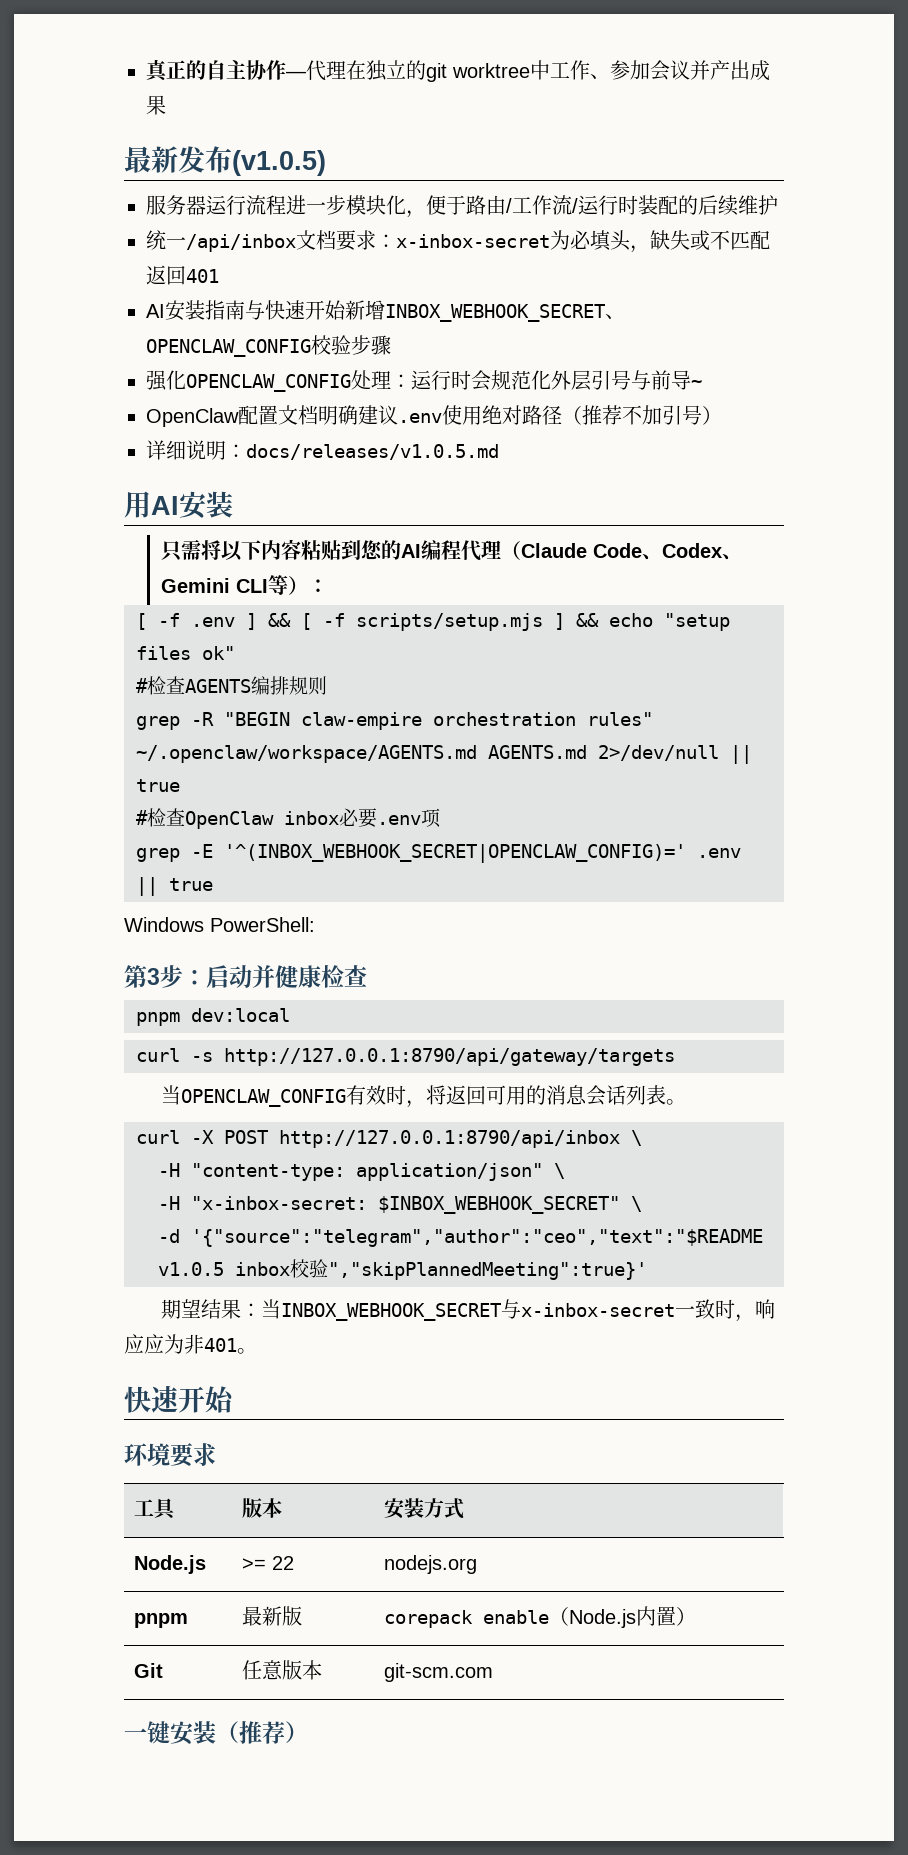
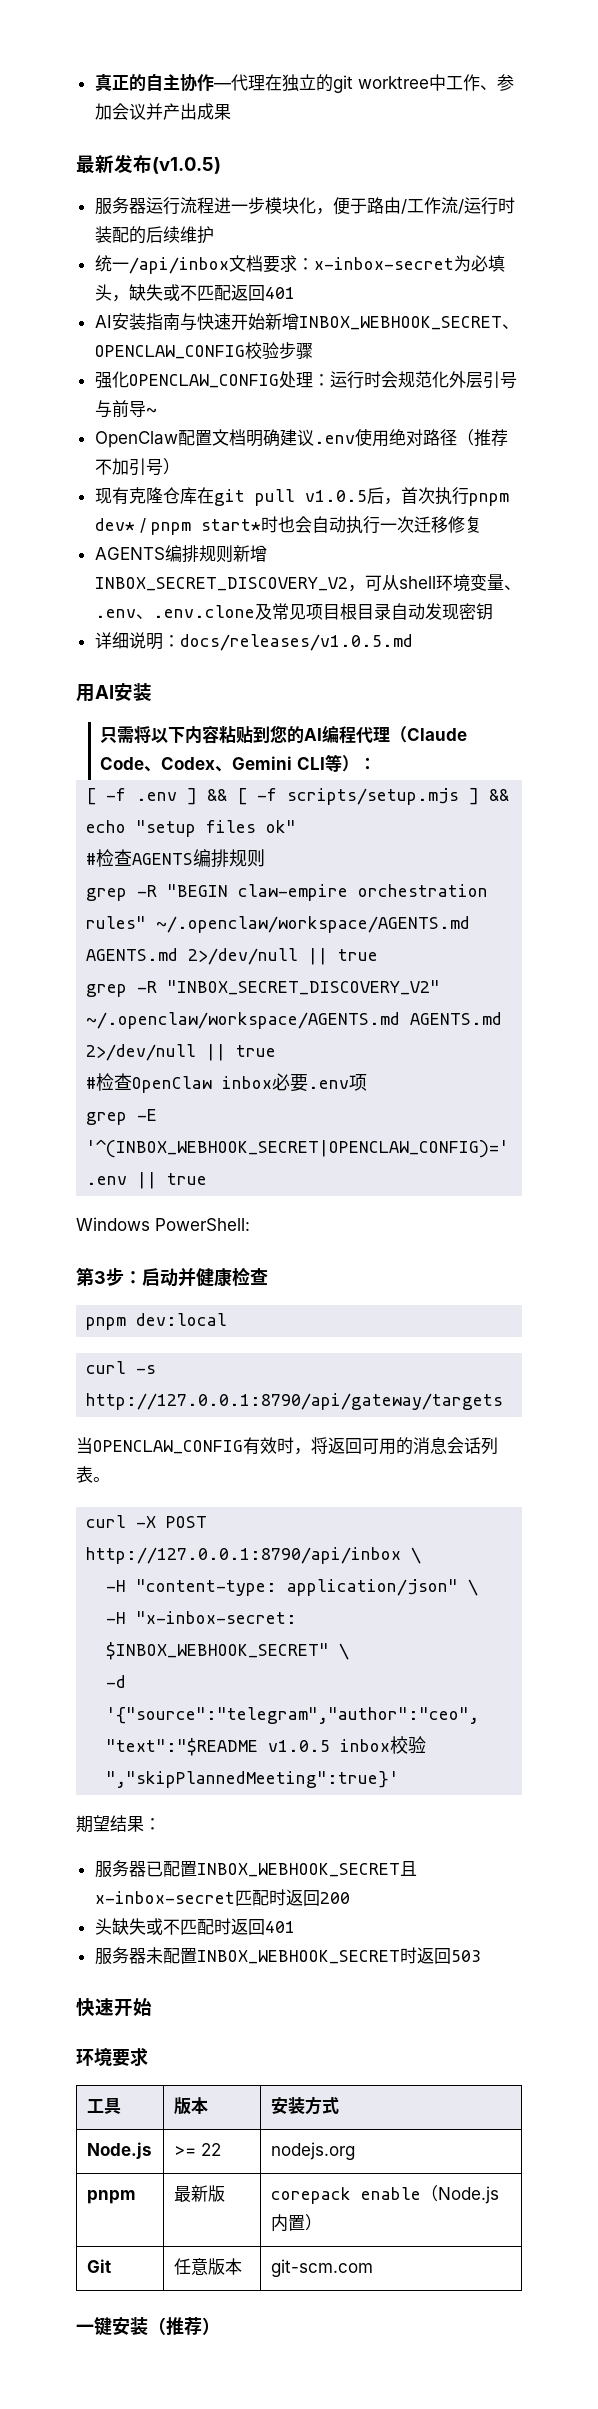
(722, 415) none -> [94,487,509,506] [94,516,482,535] [94,545,267,563] [94,574,521,592] [94,603,493,620] // 现有克隆仓库在git pull v1.0.5后，首次执行pnpm dev* / pnpm start*时也会自动执行一次迁移修复 // AGENTS编排规则新增INBOX_SECRET_DISCOVERY_V2，可从shell环境变量、.env、.env.clone及常见项目根目录自动发现密钥
(180, 785) none -> [86,980,441,997] [86,1012,503,1029] [86,1044,277,1061] // grep -R "INBOX_SECRET_DISCOVERY_V2" ~/.openclaw/workspace/AGENTS.md AGENTS.md 2>/dev/null || true
[261,1299,776,1322] [124,1334,257,1354] 当INBOX_WEBHOOK_SECRET与x-inbox-secret一致时，响应应为非401。 -> [94,1860,417,1878] [94,1889,350,1906] [94,1918,295,1935] [94,1947,481,1965] // 服务器已配置INBOX_WEBHOOK_SECRET且x-inbox-secret匹配时返回200 // 头缺失或不匹配时返回401 // 服务器未配置INBOX_WEBHOOK_SECRET时返回503

